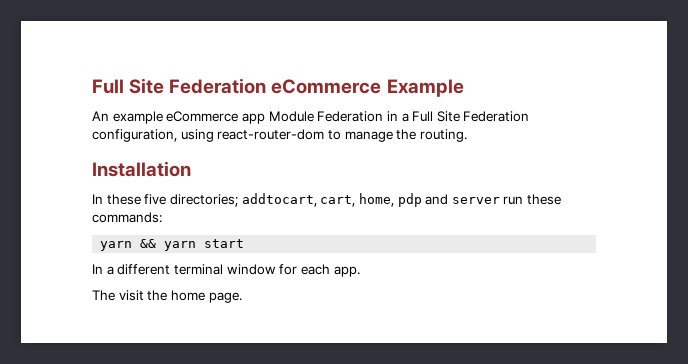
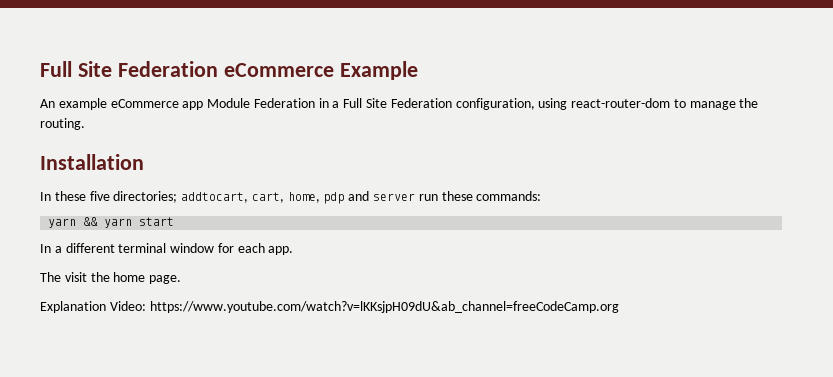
(242, 297) none -> [40,301,619,313] // Explanation Video: https://www.youtube.com/watch?v=lKKsjpH09dU&ab_channel=freeCodeCamp.org

